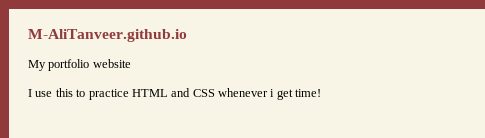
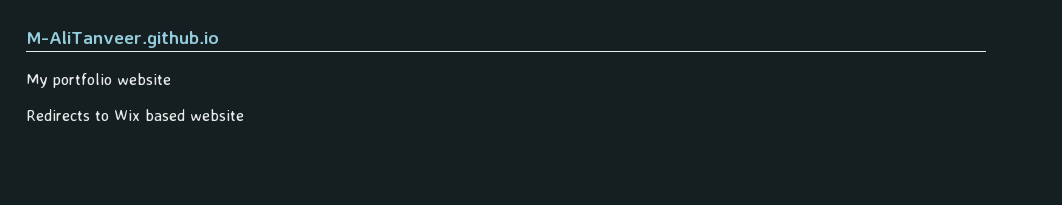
[28,88,322,100] I use this to practice HTML and CSS whenever i get time! -> [26,109,244,121] Redirects to Wix based website

